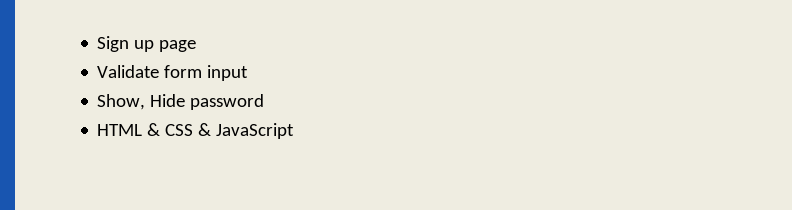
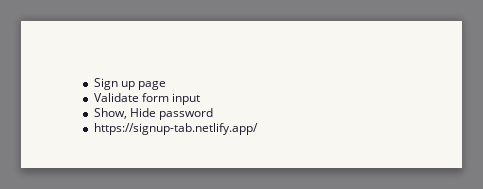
[97,123,295,139] HTML & CSS & JavaScript -> [93,123,258,135] https://signup-tab.netlify.app/

